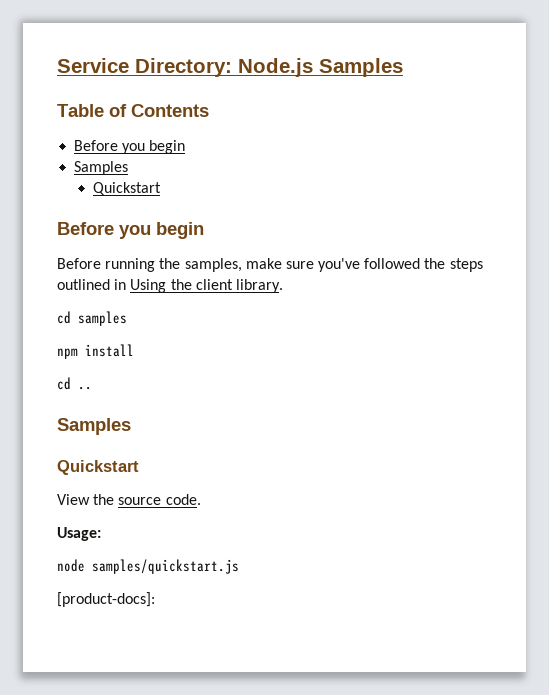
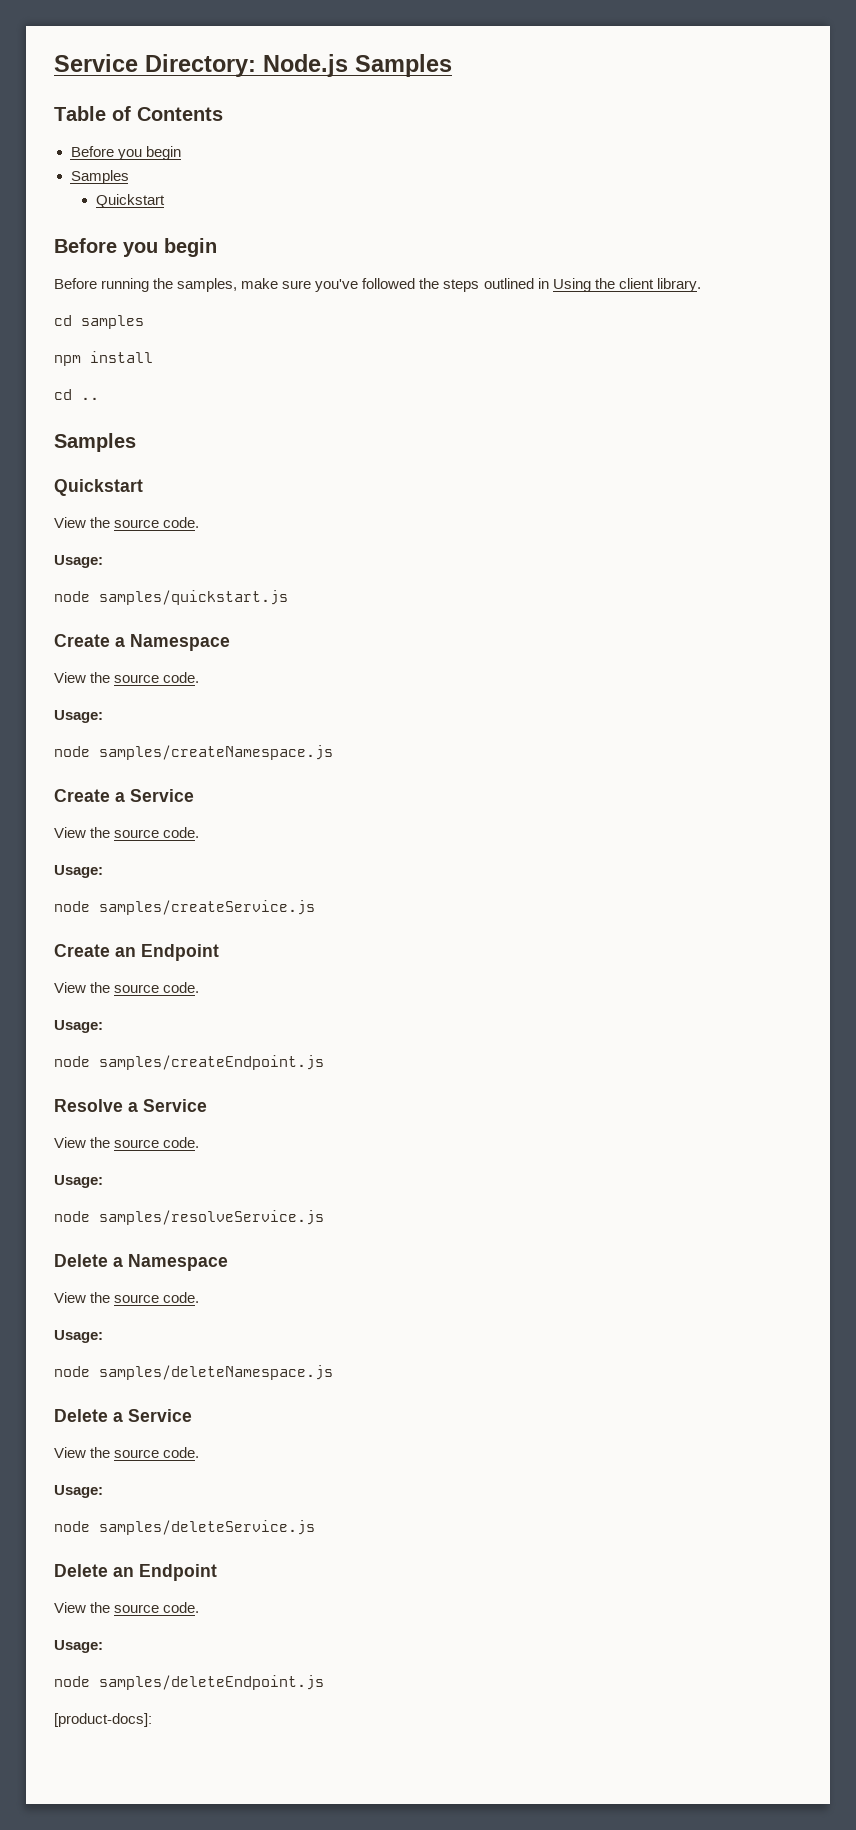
(239, 566) none -> [54,634,230,651] [54,672,200,683] [54,710,103,723] [54,745,333,760] [54,789,194,802] [54,827,200,838] [54,865,103,878] [54,900,315,915] [54,944,219,961] [54,982,200,993] [54,1020,103,1033] [54,1055,324,1070] [54,1099,207,1112] [54,1137,200,1148] [54,1175,103,1188] [54,1210,324,1225] [54,1254,228,1271] [54,1292,200,1303] [54,1330,103,1343] [54,1365,333,1380] [54,1409,192,1422] [54,1447,200,1458] [54,1485,103,1498] [54,1520,315,1535] [54,1564,217,1581] [54,1602,200,1613] [54,1640,103,1653] [54,1675,324,1690] // Create a Namespace // View the source code. // Usage: // node samples/createNamespace.js // Create a Service // View the source code. // Usage: // node samples/createService.js // Create an Endpoint // View the source code. // Usage: // node samples/createEndpoint.js // Resolve a Service // View the source code. // Usage: // node samples/resolveService.js // Delete a Namespace // View the source code. // Usage: // node samples/deleteNamespace.js // Delete a Service // View the source code. // Usage: // node samples/deleteService.js // Delete an Endpoint // View the source code. // Usage: // node samples/deleteEndpoint.js

